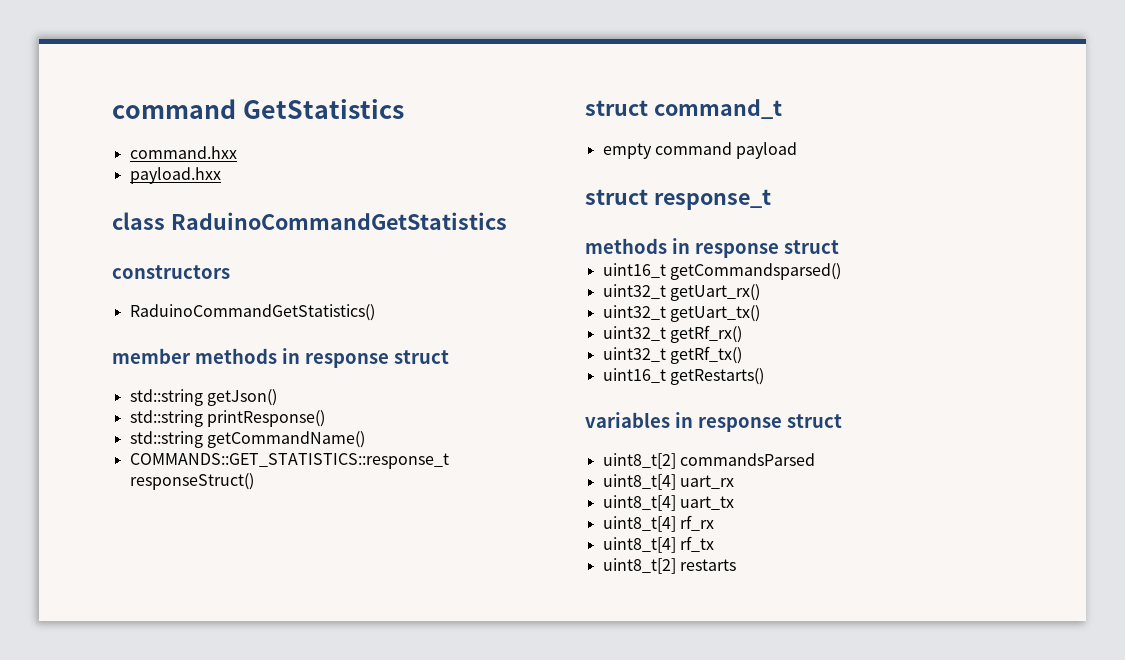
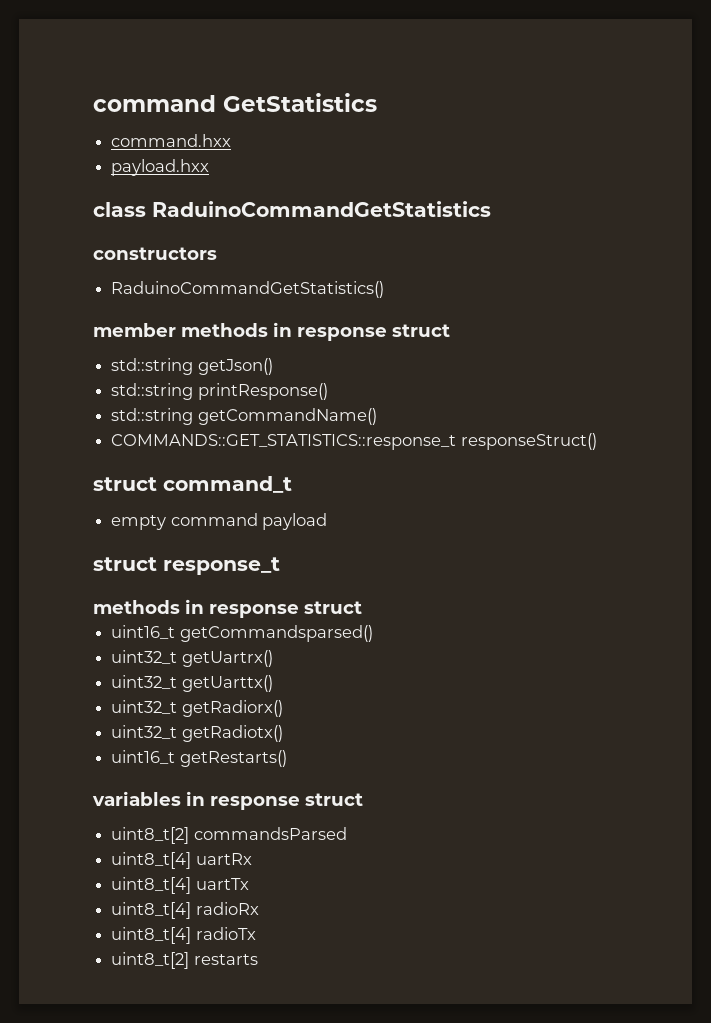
[669,284,760,301] [602,305,760,322] [602,325,742,343] [602,346,742,364] getUart_rx() // uint32_t getUart_tx() // uint32_t getRf_rx() // uint32_t getRf_tx() -> [181,650,273,667] [111,675,273,692] [111,700,283,717] [111,725,283,742] getUartrx() // uint32_t getUarttx() // uint32_t getRadiorx() // uint32_t getRadiotx()
[679,475,734,489] [602,495,734,511] [602,515,714,532] [602,536,714,553] uart_rx // uint8_t[4] uart_tx // uint8_t[4] rf_rx // uint8_t[4] rf_tx -> [195,853,252,865] [111,877,249,894] [111,902,259,919] [111,927,256,944] uartRx // uint8_t[4] uartTx // uint8_t[4] radioRx // uint8_t[4] radioTx

